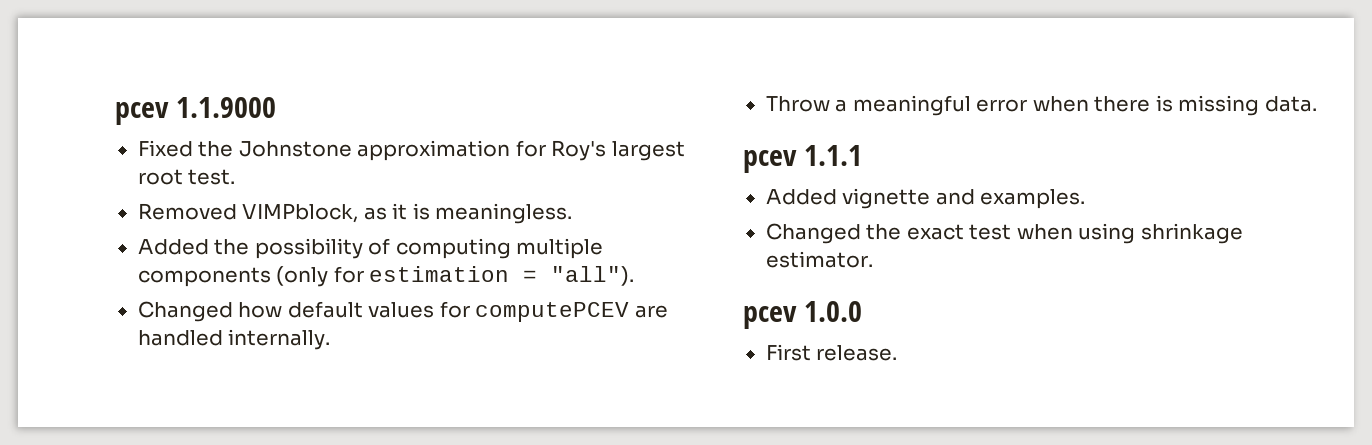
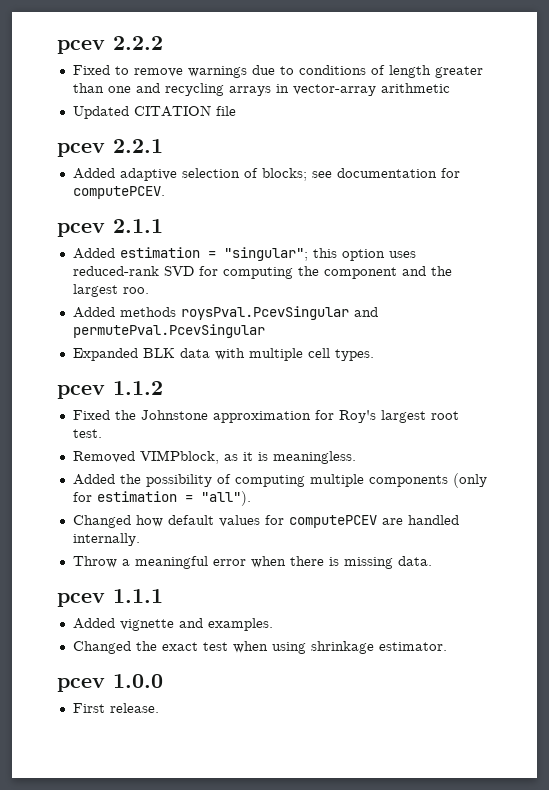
[115,97,276,125] pcev 1.1.9000 -> [57,36,163,54] [72,65,483,78] [72,83,450,96] [72,105,236,119] [57,139,163,157] [72,168,460,181] [72,186,165,199] [57,219,163,237] [72,247,416,261] [72,266,452,279] [72,284,149,297] [72,306,378,320] [72,324,265,338] [72,348,374,361] [57,381,163,399] pcev 2.2.2 // Fixed to remove warnings due to conditions of length greater than one and recycling arrays in vector-array arithmetic // Updated CITATION file // pcev 2.2.1 // Added adaptive selection of blocks; see documentation for computePCEV. // pcev 2.1.1 // Added estimation = "singular"; this option uses reduced-rank SVD for computing the component and the largest roo. // Added methods roysPval.PcevSingular and permutePval.PcevSingular // Expanded BLK data with multiple cell types. // pcev 1.1.2

